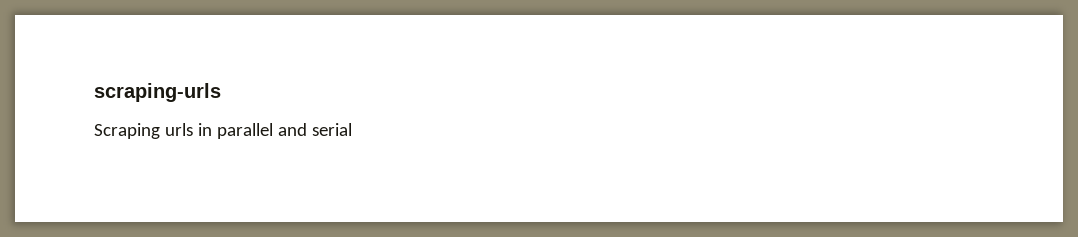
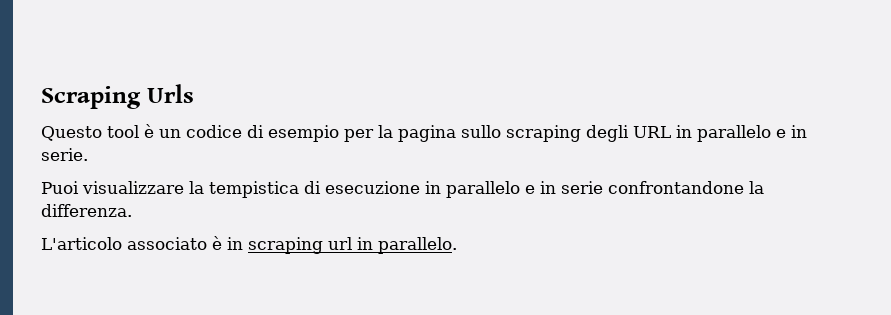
[94,83,221,102] [94,123,352,139] scraping-urls // Scraping urls in parallel and serial -> [41,84,194,109] [41,124,807,142] [41,148,88,161] [41,181,764,198] [41,204,132,217] [41,236,457,254] Scraping Urls // Questo tool è un codice di esempio per la pagina sullo scraping degli URL in parallelo e in serie. // Puoi visualizzare la tempistica di esecuzione in parallelo e in serie confrontandone la differenza. // L'articolo associato è in scraping url in parallelo.

